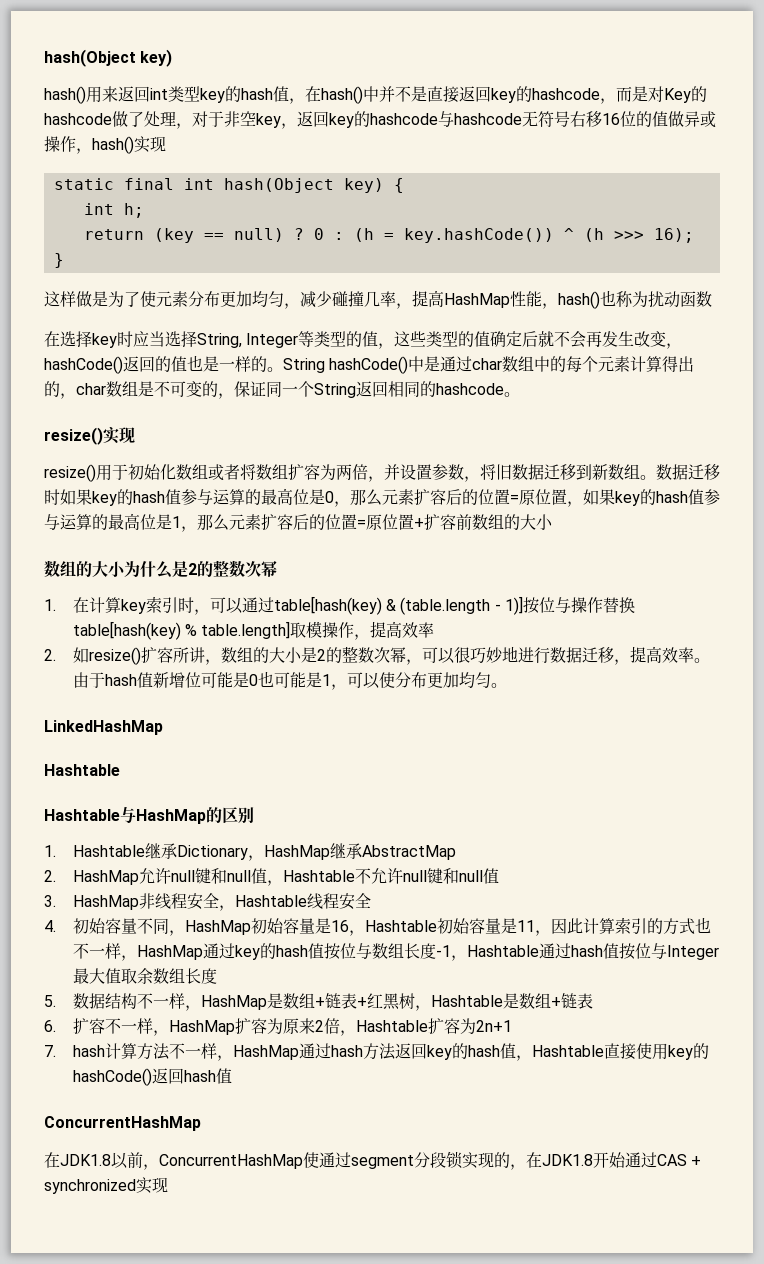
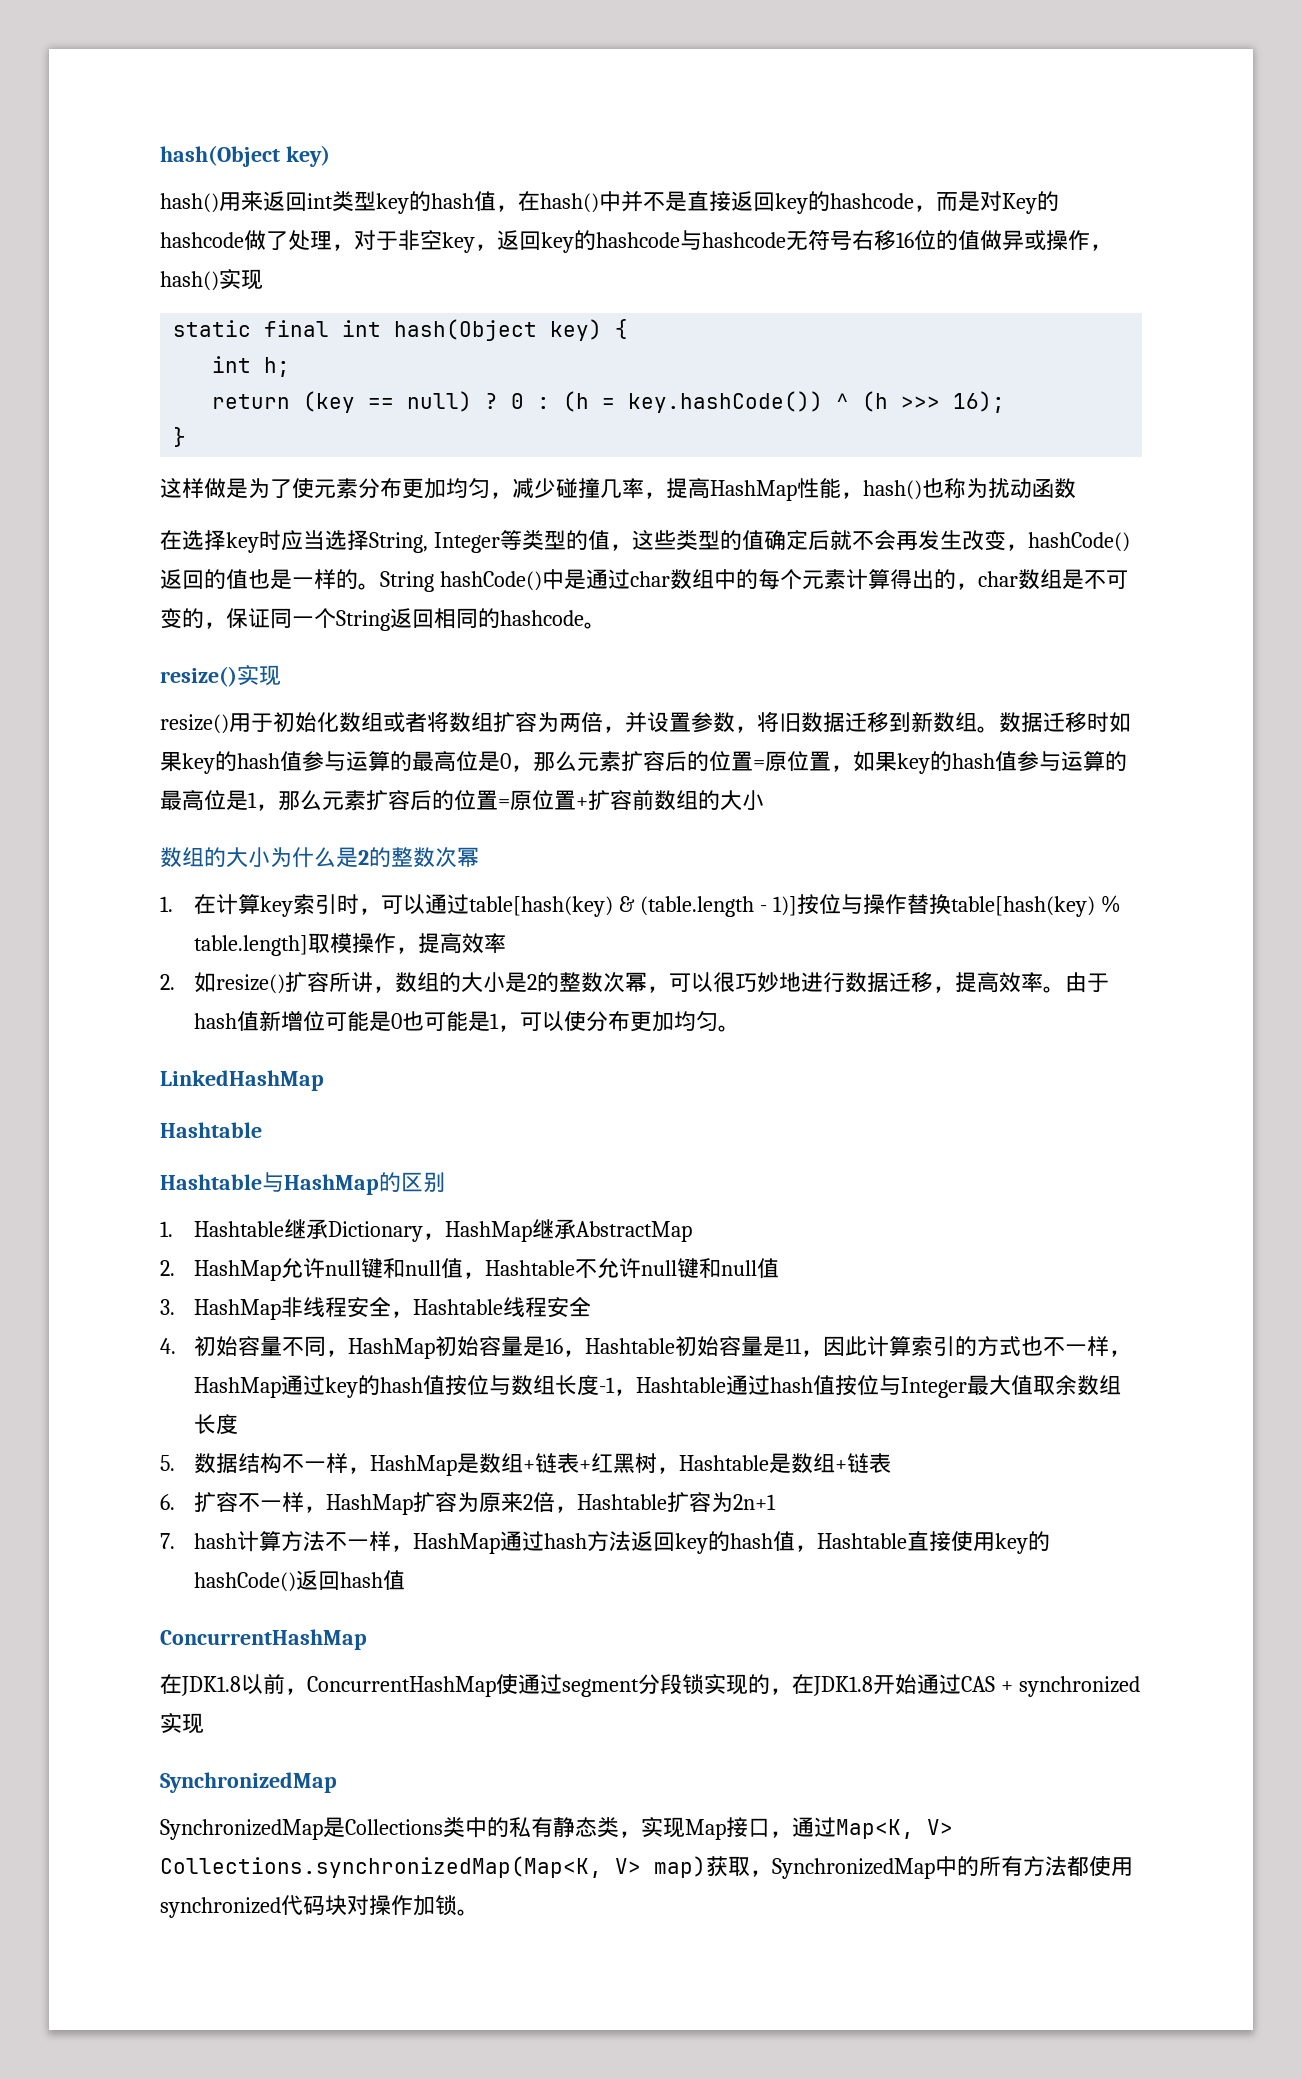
(168, 1185) none -> [160,1772,337,1793] [160,1817,953,1840] [160,1856,1133,1879] [160,1895,479,1918] // SynchronizedMap // SynchronizedMap是Collections类中的私有静态类，实现Map接口，通过Map<K, V> Collections.synchronizedMap(Map<K, V> map)获取，SynchronizedMap中的所有方法都使用synchronized代码块对操作加锁。

